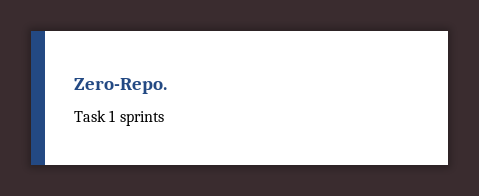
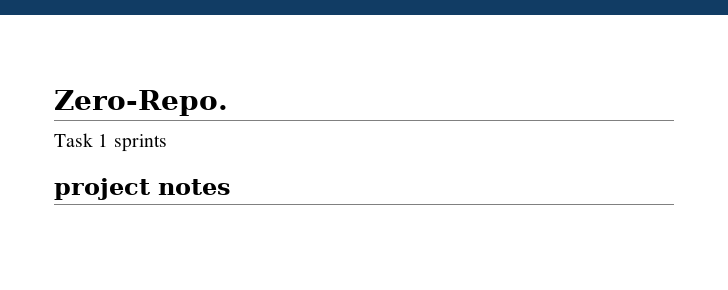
(164, 118) none -> [54,178,231,200] // project notes

